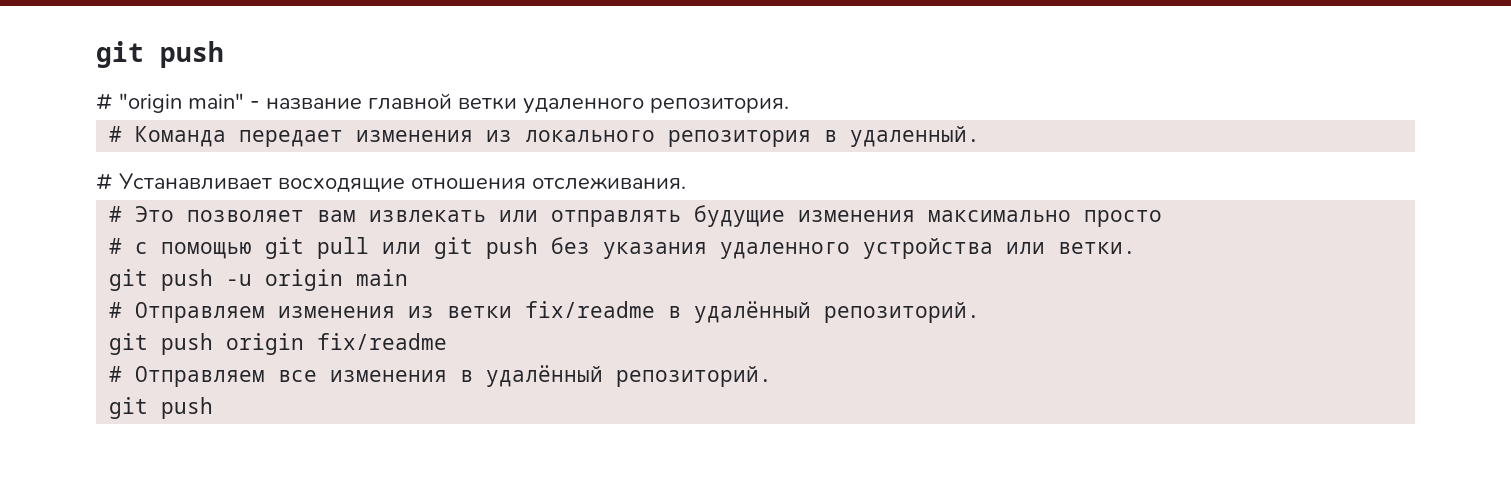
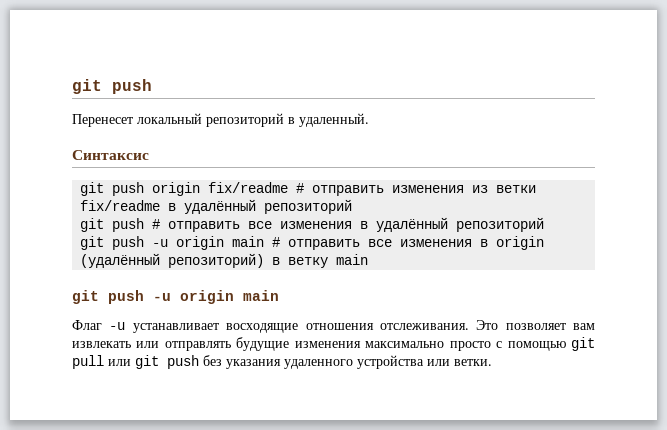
[96,93,789,114] [109,126,981,147] [96,173,272,190] # "origin main" - название главной ветки удаленного репозитория. // # Команда передает изменения из локального репозитория в удаленный. // # Устанавливает -> [72,113,369,127] [72,150,149,160] [80,182,537,196] [80,199,353,214] [80,217,545,232] [80,236,545,250] [80,253,369,268] [72,290,279,304] [72,320,219,333] Перенесет локальный репозиторий в удаленный. // Синтаксис // git push origin fix/readme # отправить изменения из ветки fix/readme в удалённый репозиторий // git push # отправить все изменения в удалённый репозиторий // git push -u origin main # отправить все изменения в origin (удалённый репозиторий) в ветку main // git push -u origin main // Флаг -u устанавливает
[109,206,123,222] // # -> (469, 326) none
[109,238,123,254] // # -> (491, 346) none
[109,269,409,291] [109,301,981,323] [109,333,448,355] [109,365,773,387] [109,397,214,419] // git push -u origin main // # Отправляем изменения из ветки fix/readme в удалённый репозиторий. // git push origin fix/readme // # Отправляем все изменения в удалённый репозиторий. // git push -> (492, 362) none

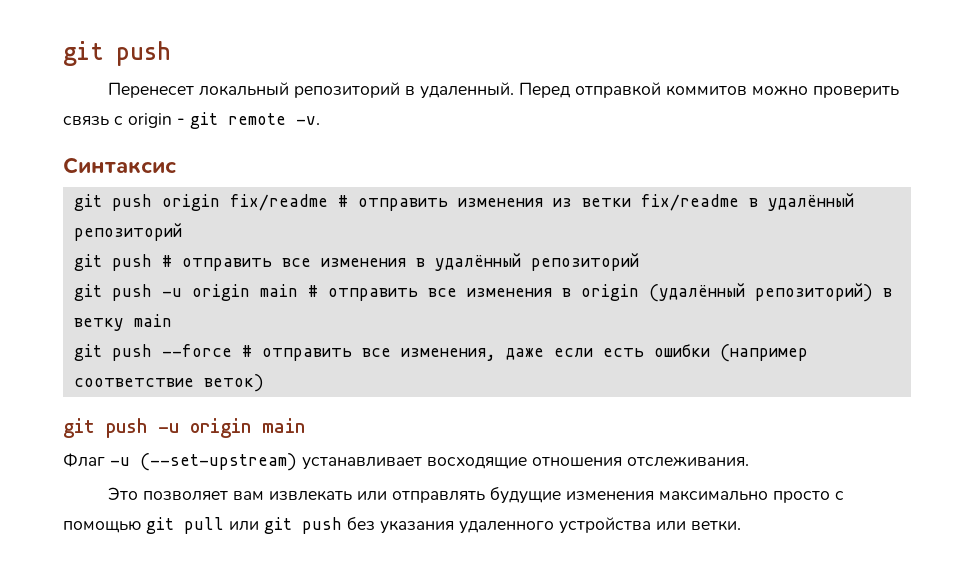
(369, 120) none -> [518,82,899,98] [63,112,320,129] Перед отправкой коммитов можно проверить связь с origin - git remote -v.
(369, 259) none -> [73,344,808,362] [73,374,264,392] // git push --force # отправить все изменения, даже если есть ошибки (например соответствие веток)
(126, 326) none -> [140,453,297,471] (--set-upstream)
(469, 326) none -> (749, 461) //

